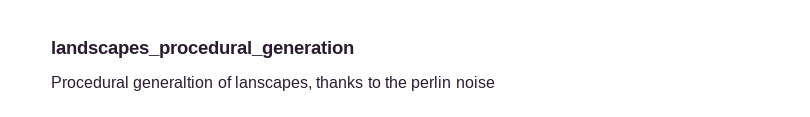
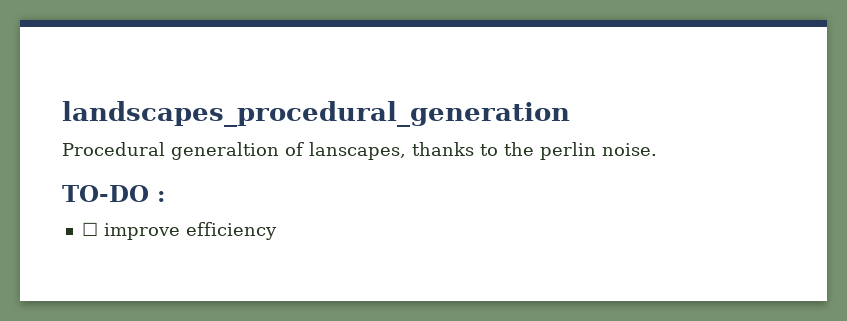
[455,76,495,88] noise -> [602,143,657,156] [62,185,166,202] [81,222,277,240] noise. // TO-DO : // ☐ improve efficiency

